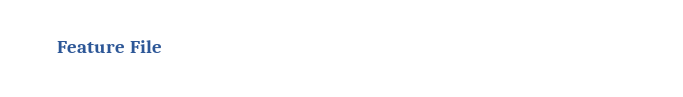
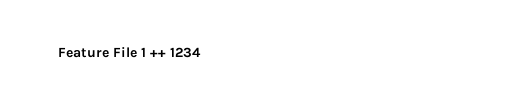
(163, 46) none -> [141,47,201,58] 1 ++ 1234

